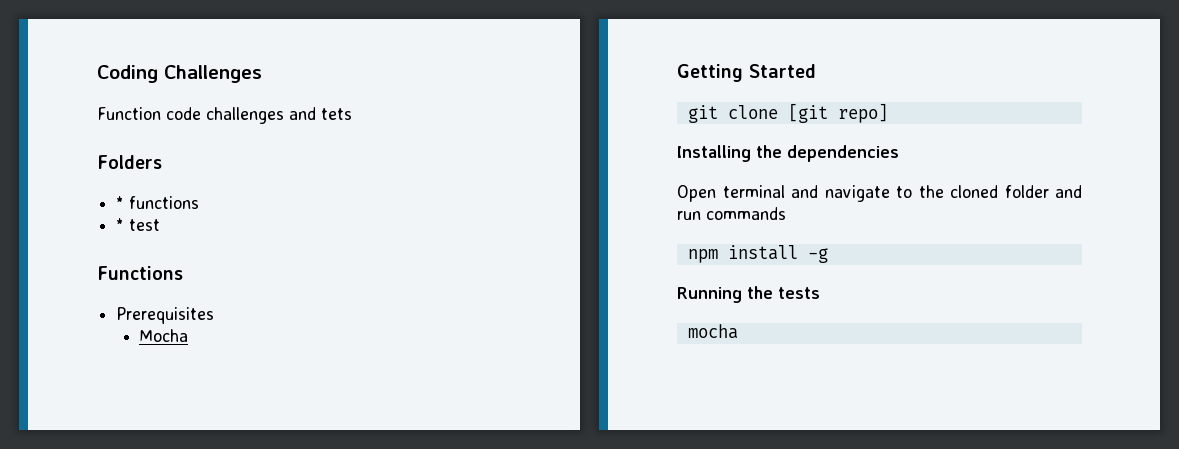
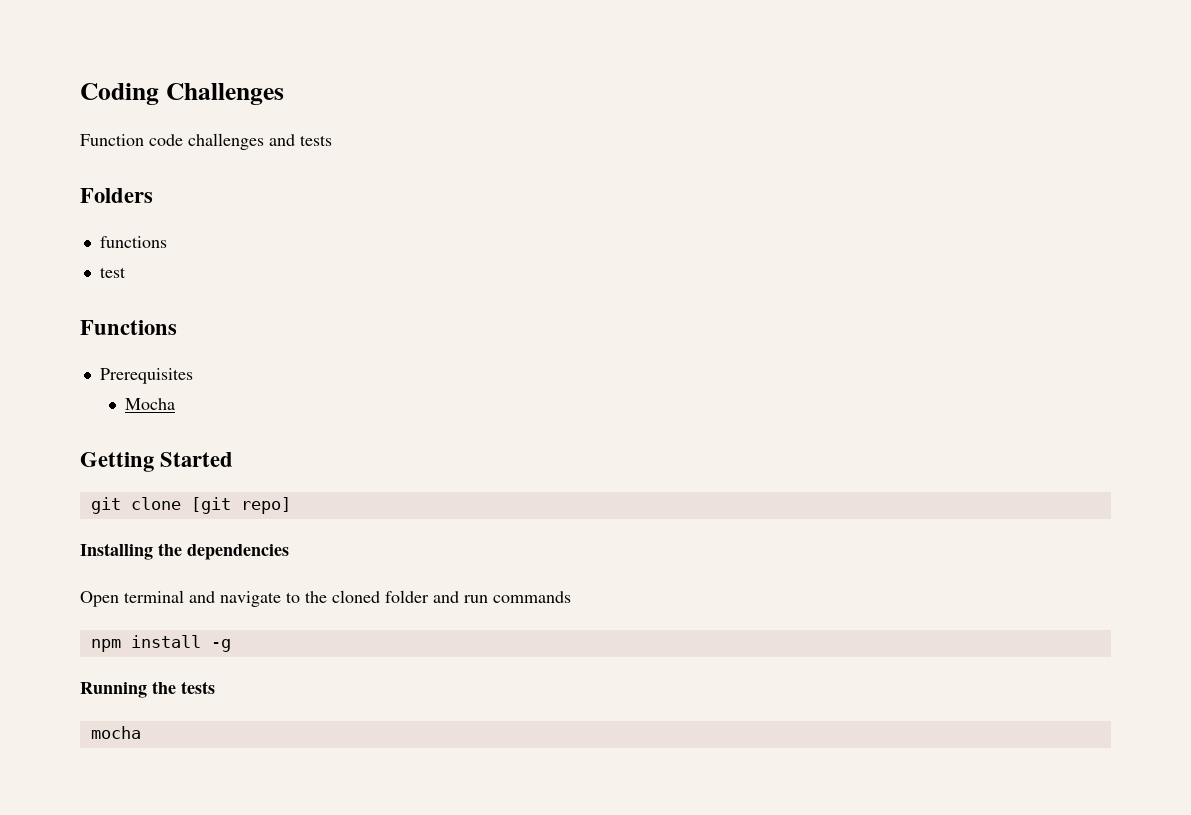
[321,108,352,120] tets -> [300,135,332,146] tests
[116,196,125,209] * -> (153, 195) none
[116,218,125,231] * -> (167, 242) none

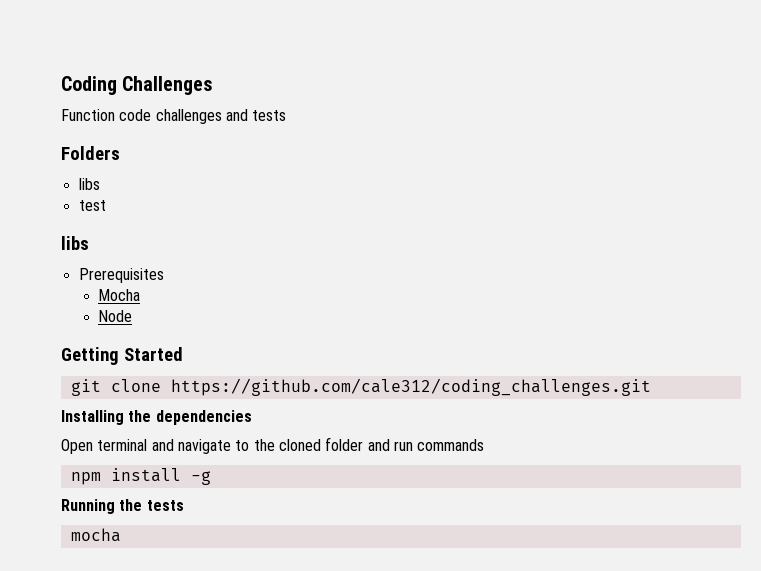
[99,236,167,248] functions -> [78,178,100,190] libs
[80,320,177,335] Functions -> [61,236,89,250] libs
(176, 404) none -> [98,310,133,322] // Node
[190,497,291,514] [git repo] -> [170,378,651,396] https://github.com/cale312/coding_challenges.git

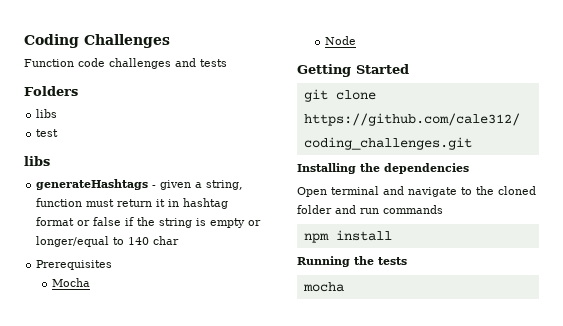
(89, 243) none -> [36,179,244,190] [36,198,229,209] [36,217,262,228] [36,236,180,247] // generateHashtags - given a string, function must return it in hashtag format or false if the string is empty or longer/equal to 140 char
[190,471,211,485] -g -> (392, 235) none

